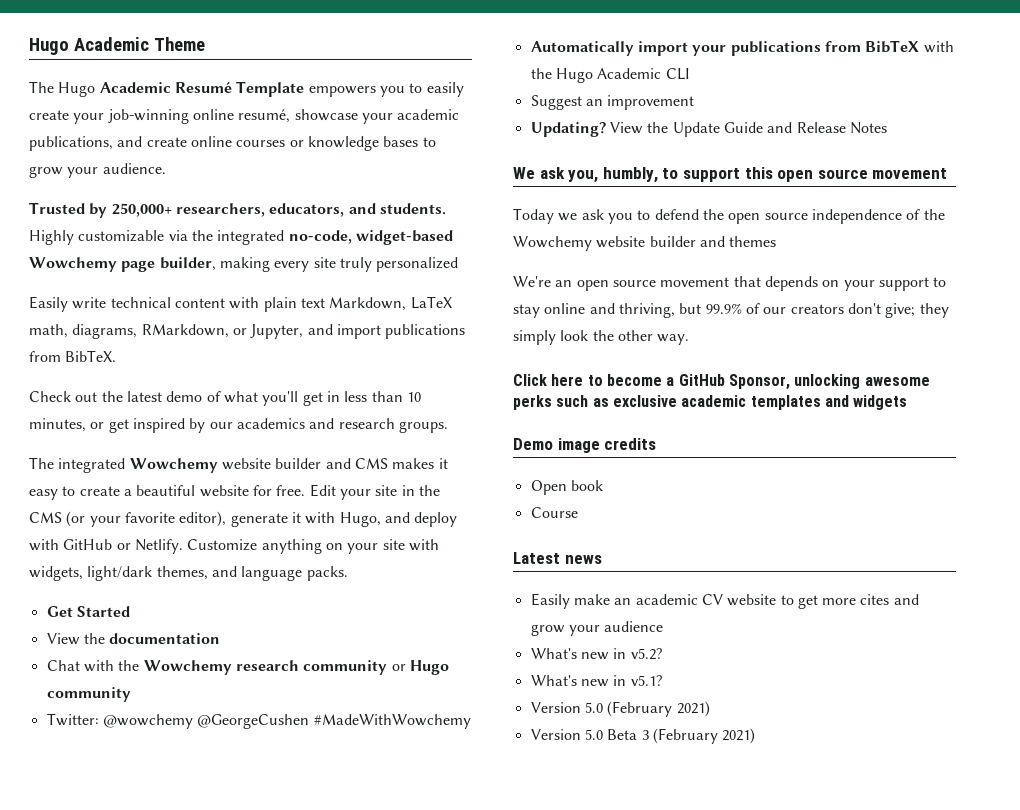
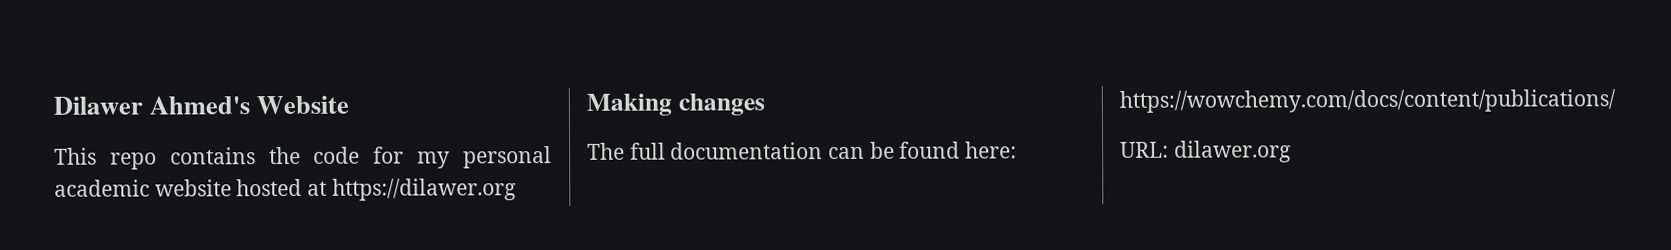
[29,37,205,55] [29,81,464,97] [29,109,460,124] [29,136,436,151] [29,163,166,178] [29,202,446,218] [29,230,453,245] [29,257,459,272] [29,296,453,312] [29,324,466,339] [29,350,117,362] [29,391,421,406] [29,418,448,433] [29,457,448,473] [29,484,440,500] [29,511,458,527] [29,539,439,554] [29,566,348,581] [46,606,130,617] [46,633,221,645] [46,660,449,675] [46,687,131,702] [46,713,471,729] [530,40,954,56] [530,68,690,83] [530,95,695,110] [530,122,887,137] [513,167,948,183] [513,208,945,224] [513,236,777,251] [513,276,947,291] [513,303,949,318] [513,330,690,345] [513,374,930,390] [513,395,908,410] [513,438,657,453] [530,480,603,495] [530,507,578,518] [513,552,602,564] [530,593,919,609] [530,621,664,636] [530,648,662,660] [530,675,662,687] [530,701,710,717] [530,728,756,744] Hugo Academic Theme // The Hugo Academic Resumé Template empowers you to easily create your job-winning online resumé, showcase your academic publications, and create online courses or knowledge bases to grow your audience. // Trusted by 250,000+ researchers, educators, and students. Highly customizable via the integrated no-code, widget-based Wowchemy page builder, making every site truly personalized // Easily write technical content with plain text Markdown, LaTeX math, diagrams, RMarkdown, or Jupyter, and import publications from BibTeX. // Check out the latest demo of what you'll get in less than 10 minutes, or get inspired by our academics and research groups. // The integrated Wowchemy website builder and CMS makes it easy to create a beautiful website for free. Edit your site in the CMS (or your favorite editor), generate it with Hugo, and deploy with GitHub or Netlify. Customize anything on your site with widgets, light/dark themes, and language packs. // Get Started // View the documentation // Chat with the Wowchemy research community or Hugo community // Twitter: @wowchemy @GeorgeCushen #MadeWithWowchemy // Automatically import your publications from BibTeX with the Hugo Academic CLI // Suggest an improvement // Updating? View the Update Guide and Release Notes // We ask you, humbly, to support this open source movement // Today we ask you to defend the open source independence of the Wowchemy website builder and themes // We're an open source movement that depends on your support to stay online and thriving, but 99.9% of our creators don't give; they simply look the other way. // Click here to become a GitHub Sponsor, unlocking awesome perks such as exclusive academic templates and widgets // Demo image credits // Open book // Course // Latest news // Easily make an academic CV website to get more cites and grow your audience // What's new in v5.2? // What's new in v5.1? // Version 5.0 (February 2021) // Version 5.0 Beta 3 (February 2021) -> [53,95,350,115] [54,146,552,170] [54,178,517,201] [586,93,765,116] [587,141,1018,160] [1119,89,1616,113] [1120,140,1292,163] Dilawer Ahmed's Website // This repo contains the code for my personal academic website hosted at https://dilawer.org // Making changes // The full documentation can be found here: https://wowchemy.com/docs/content/publications/ // URL: dilawer.org

